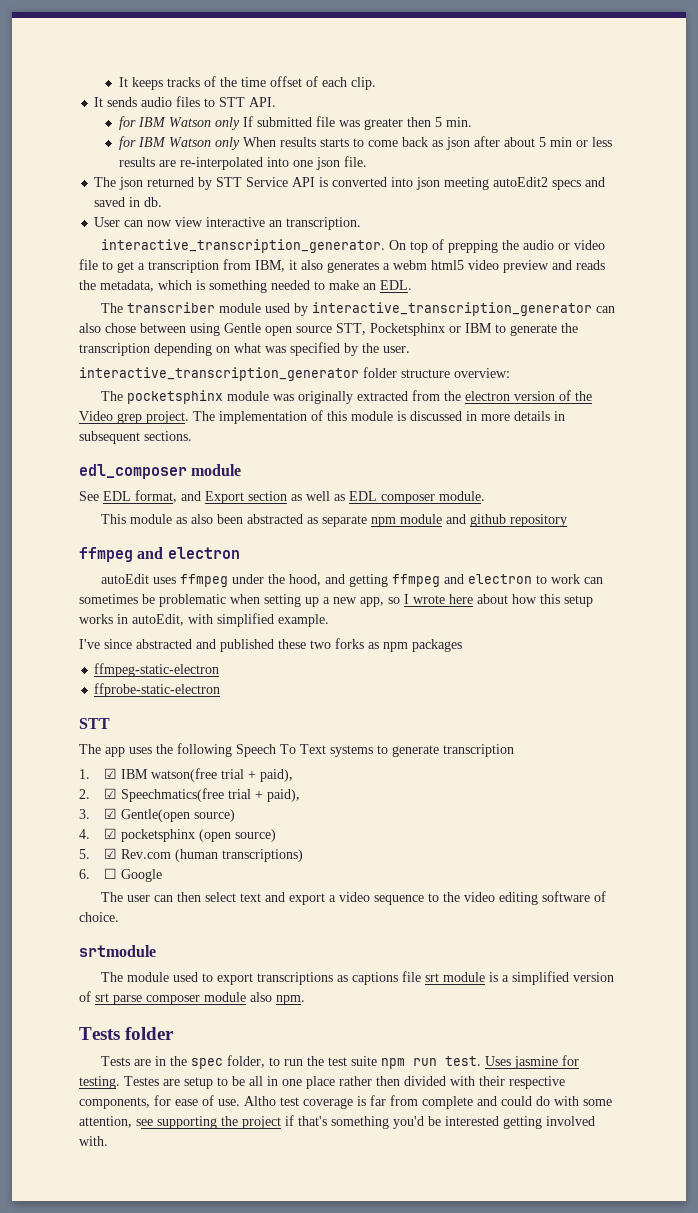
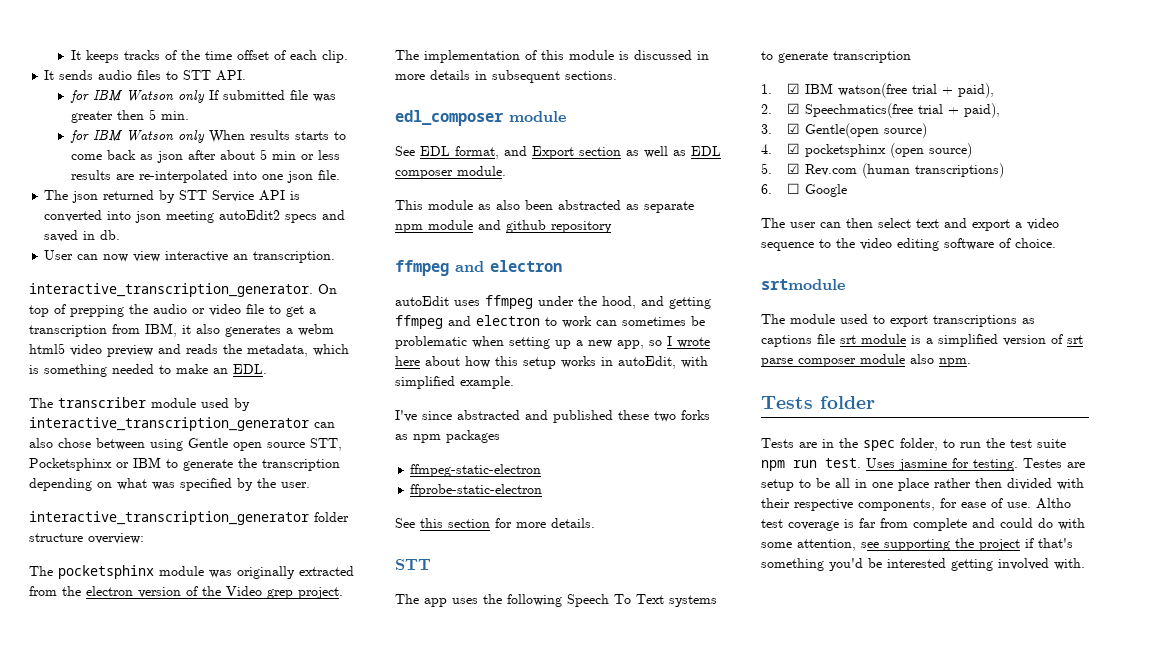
(221, 690) none -> [395,518,595,528] // See this section for more details.

